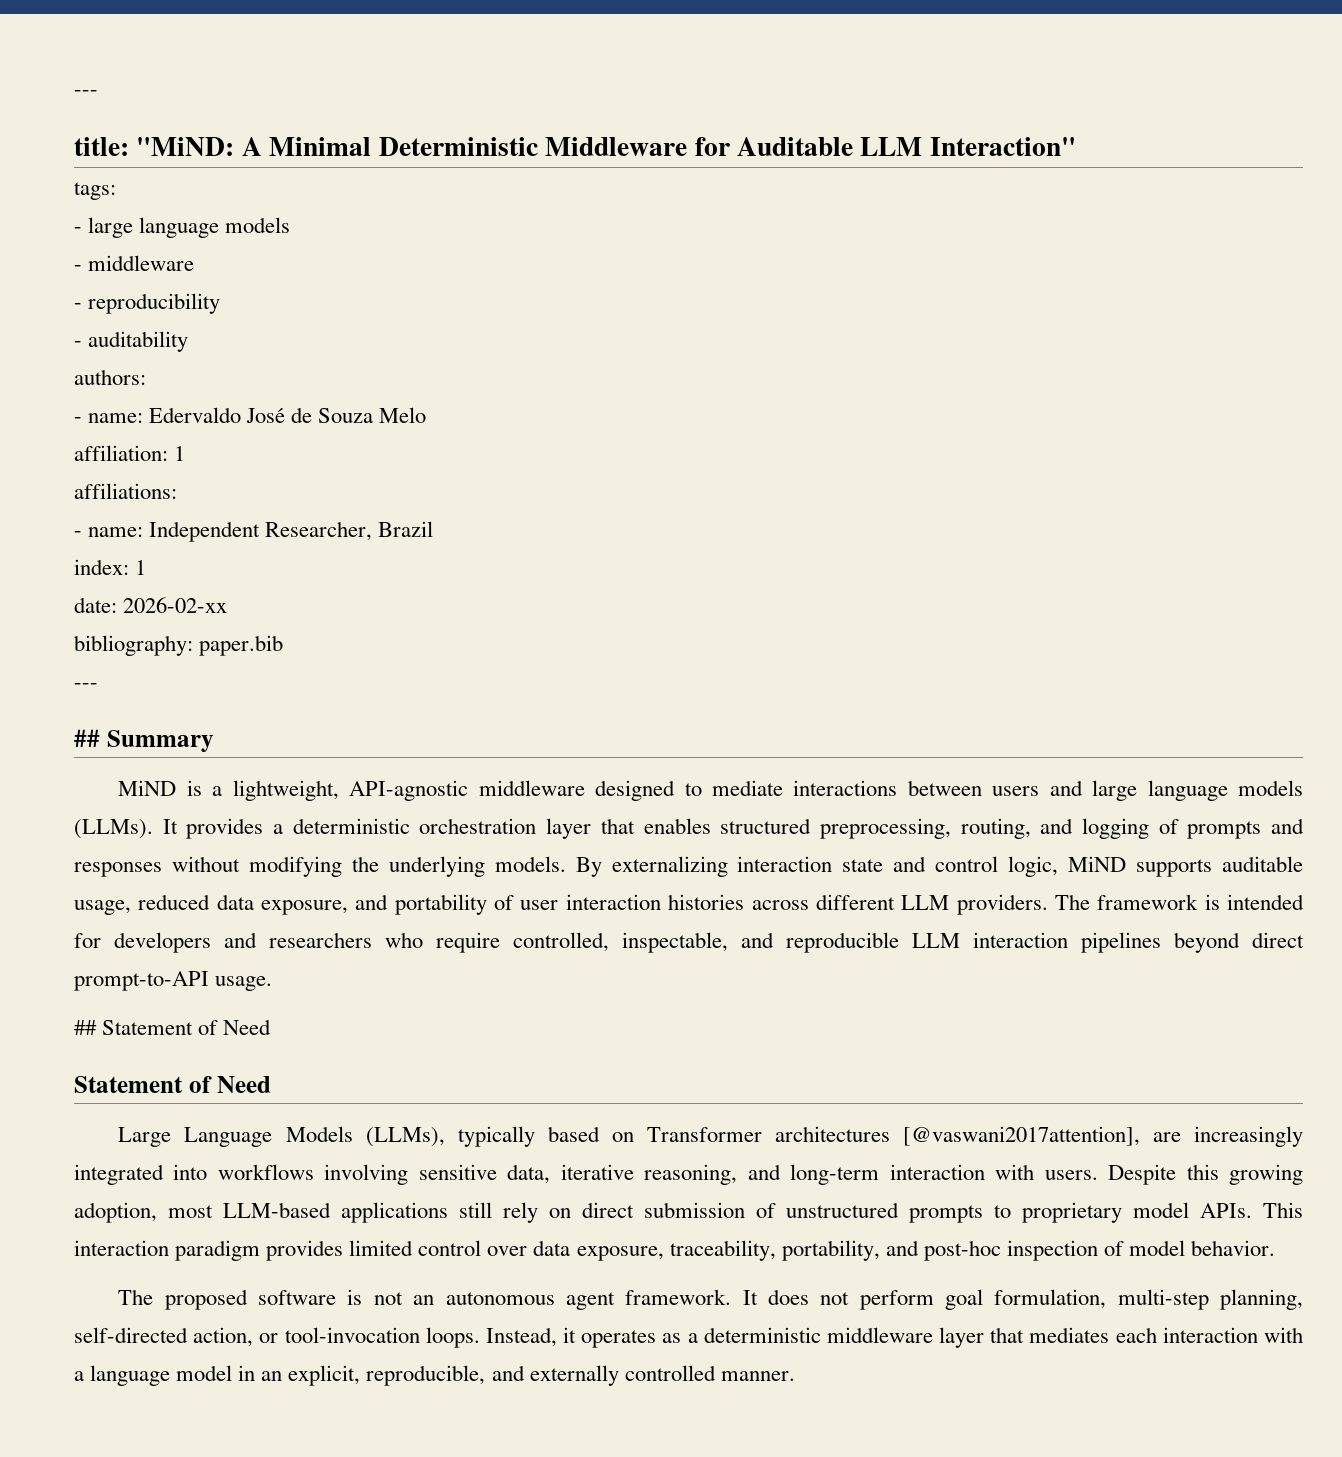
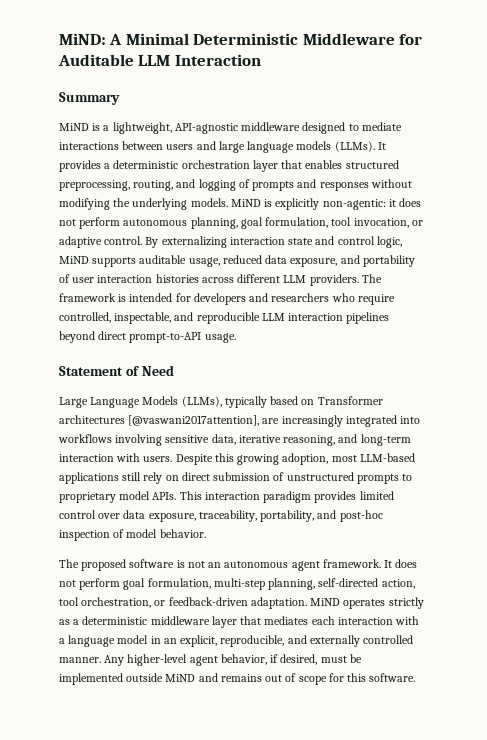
[74,90,98,96] [74,137,235,156] --- // title: "MiND: -> [59,33,106,45] MiND:
[929,137,1076,156] [74,182,116,200] [74,217,291,238] [74,255,195,271] [74,293,221,314] [74,331,189,352] [74,369,146,385] [74,407,427,423] [74,445,186,461] [74,483,177,499] [74,521,434,542] [74,559,147,575] [74,597,228,613] [74,635,284,656] [74,683,98,689] [74,729,100,747] Interaction" // tags: // - large language models // - middleware // - reproducibility // - auditability // authors: // - name: Edervaldo José de Souza Melo // affiliation: 1 // affiliations: // - name: Independent Researcher, Brazil // index: 1 // date: 2026-02-xx // bibliography: paper.bib // --- // ## -> [174,54,261,66] Interaction //
(566, 864) none -> [230,198,422,210] [59,217,423,229] [59,236,143,248] MiND is explicitly non-agentic: it does not perform autonomous planning, goal formulation, tool invocation, or adaptive control.
[74,1019,272,1035] // ## Statement of Need -> (236, 338) none
[259,1327,657,1348] or tool-invocation loops. Instead, it operates -> [59,597,424,609] tool orchestration, or feedback-driven adaptation. MiND operates strictly
(795, 1376) none -> [104,654,362,666] [59,673,416,685] Any higher-level agent behavior, if desired, must be implemented outside MiND and remains out of scope for this software.

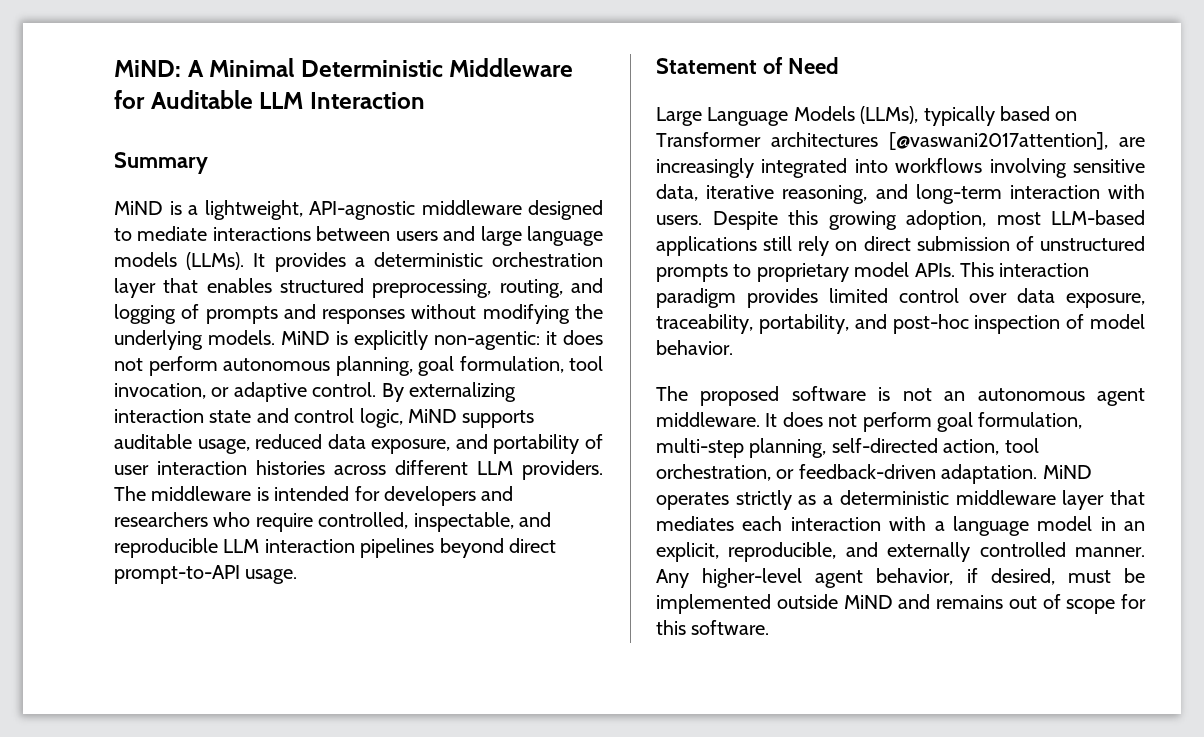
[59,293,116,302] framework -> [151,486,252,501] middleware
[322,559,381,568] framework. -> [656,412,760,427] middleware.

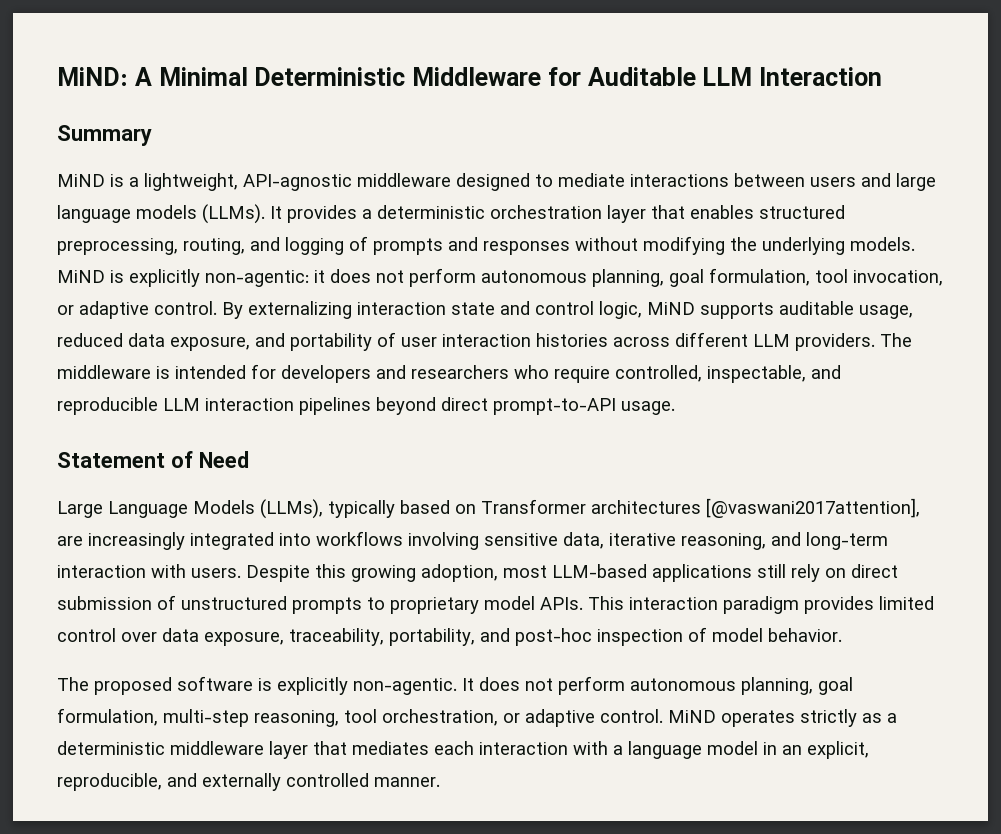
[902,388,1145,406] [656,412,760,427] not an autonomous agent middleware. -> [277,677,457,695] explicitly non-agentic.
(932, 422) none -> [630,677,813,695] autonomous planning,
[749,438,1000,458] planning, self-directed action, -> [254,710,339,727] reasoning,
[798,464,1038,484] feedback-driven adaptation. -> [525,709,663,727] adaptive control.
[656,568,1145,588] [656,594,1146,614] [656,620,770,635] Any higher-level agent behavior, if desired, must be implemented outside MiND and remains out of scope for this software. -> (440, 782) none

